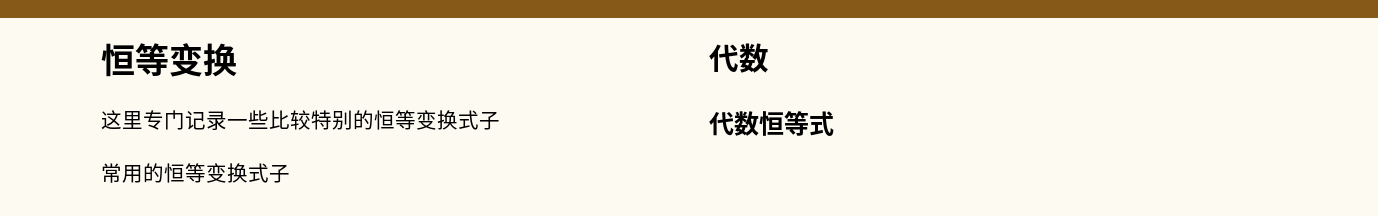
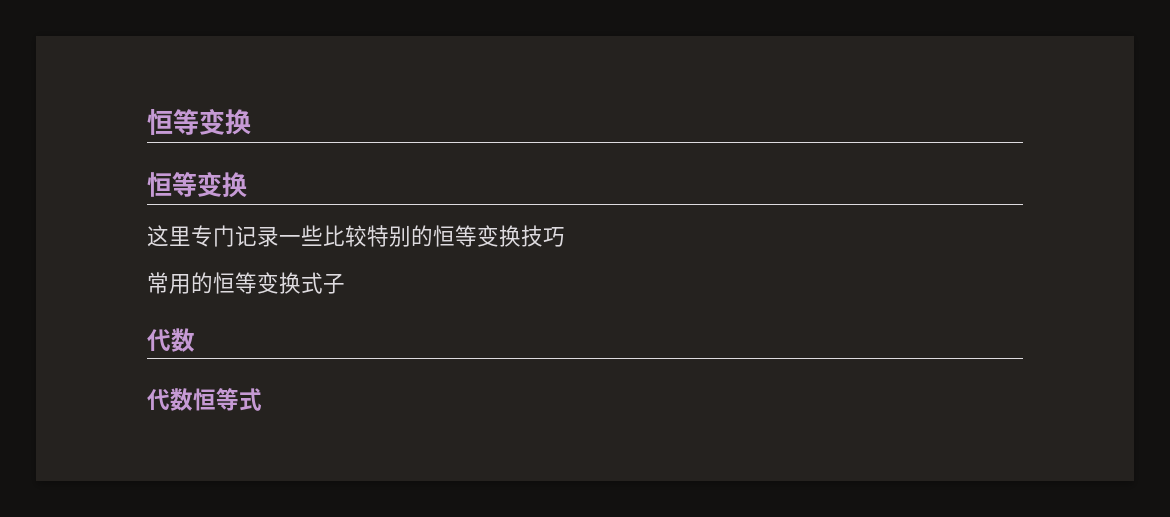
[101,43,237,77] 恒等变换 -> [147,109,251,135] [147,172,247,198] 恒等变换 // 恒等变换
[458,110,500,130] 式子 -> [521,225,565,247] 技巧

